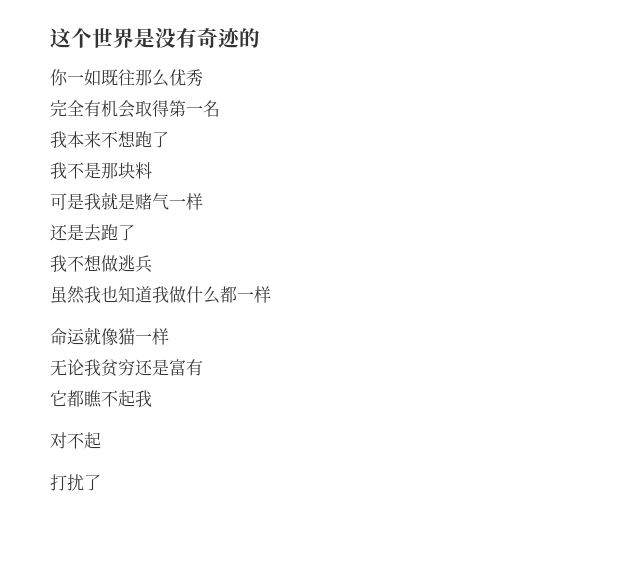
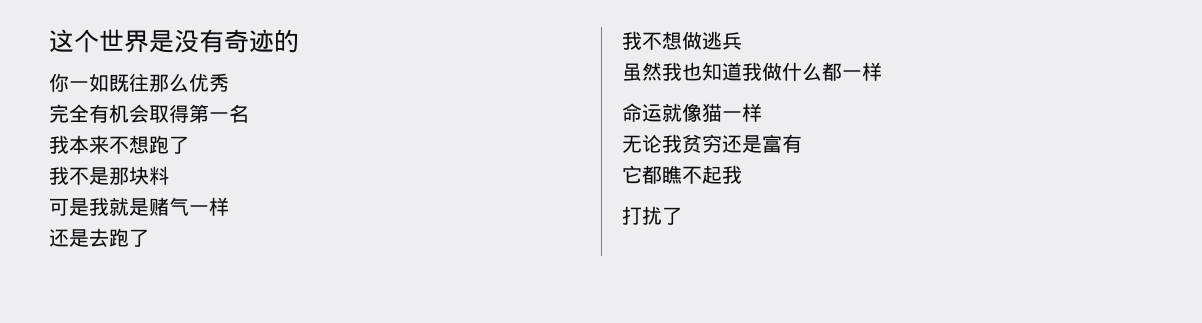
[50,432,101,449] // 对不起 -> (742, 174) none

